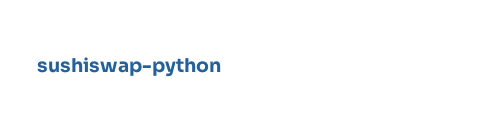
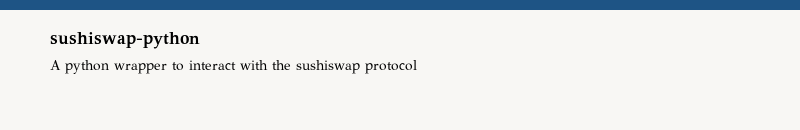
(221, 67) none -> [50,60,417,74] // A python wrapper to interact with the sushiswap protocol

